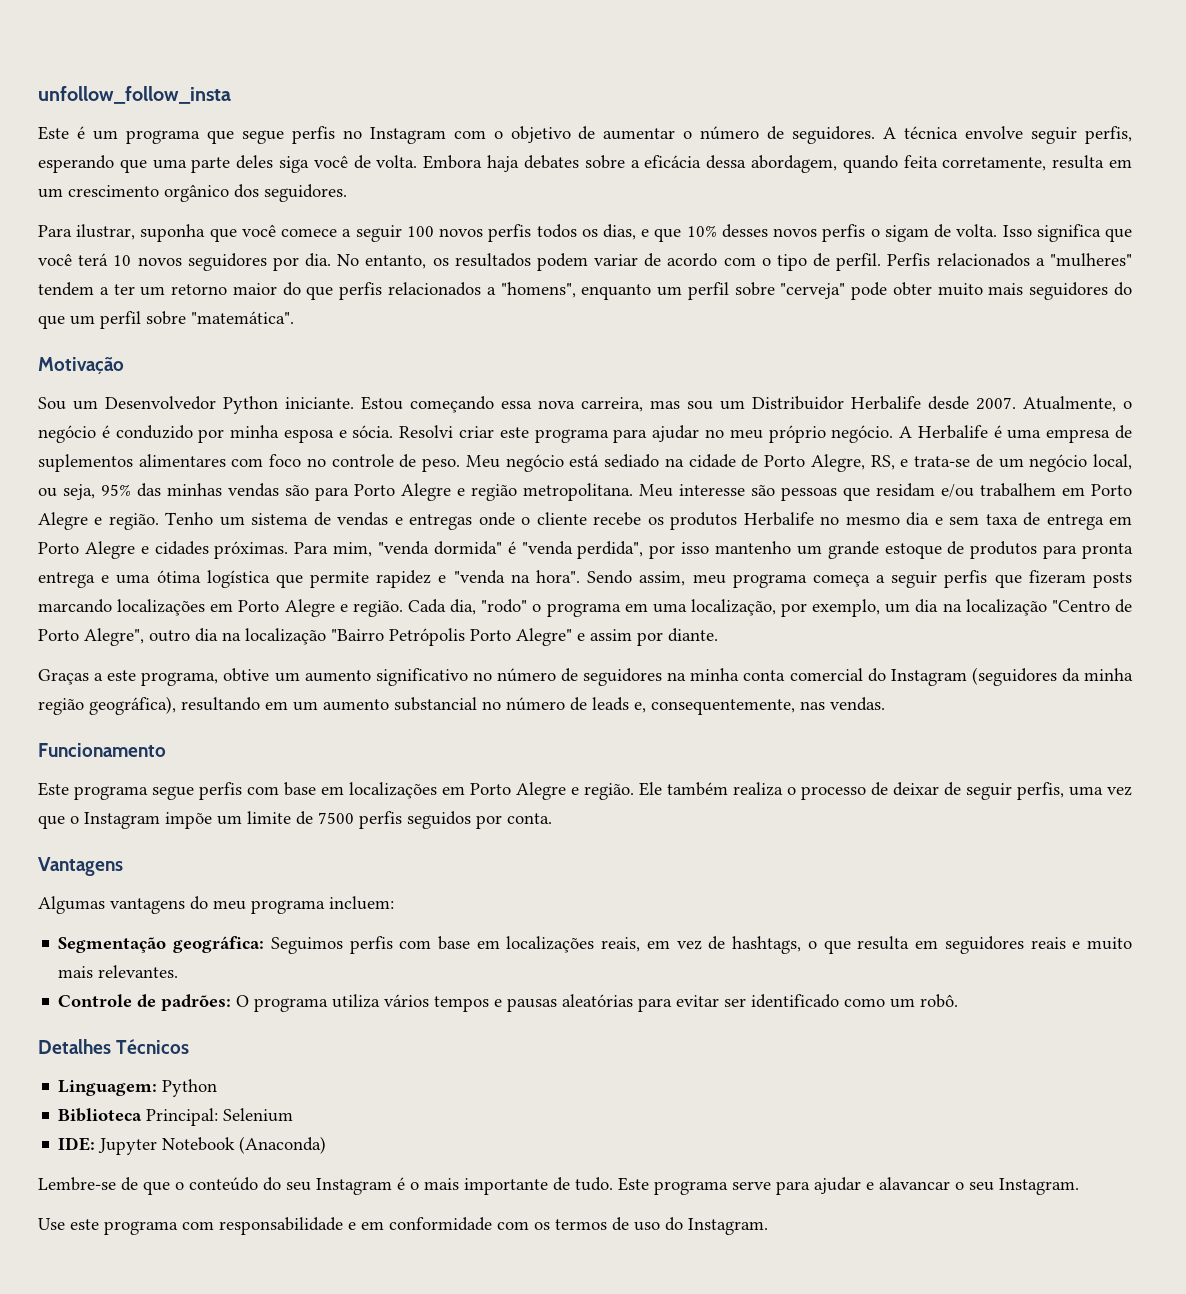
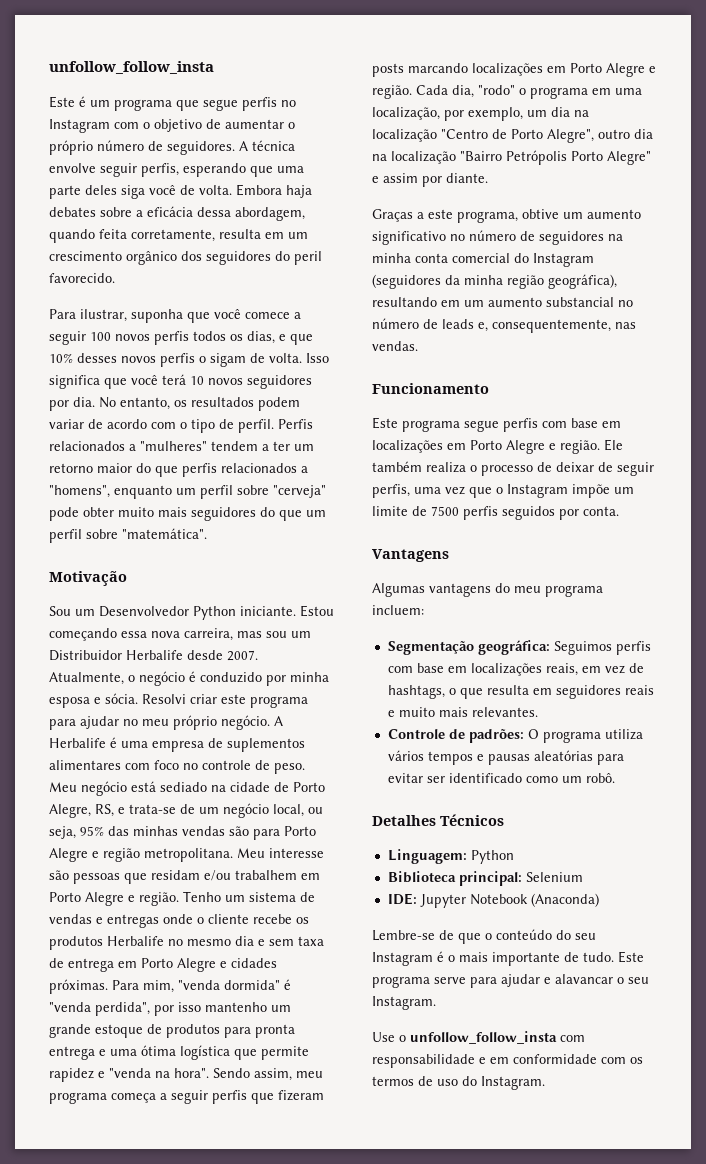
(693, 135) none -> [49,140,93,155] próprio
[264,184,347,202] seguidores. -> [206,251,322,265] [49,273,115,283] seguidores do peril favorecido.
[146,1108,219,1126] Principal: -> [458,871,522,886] principal:
[70,1219,178,1235] este programa -> [399,1031,557,1044] o unfollow_follow_insta

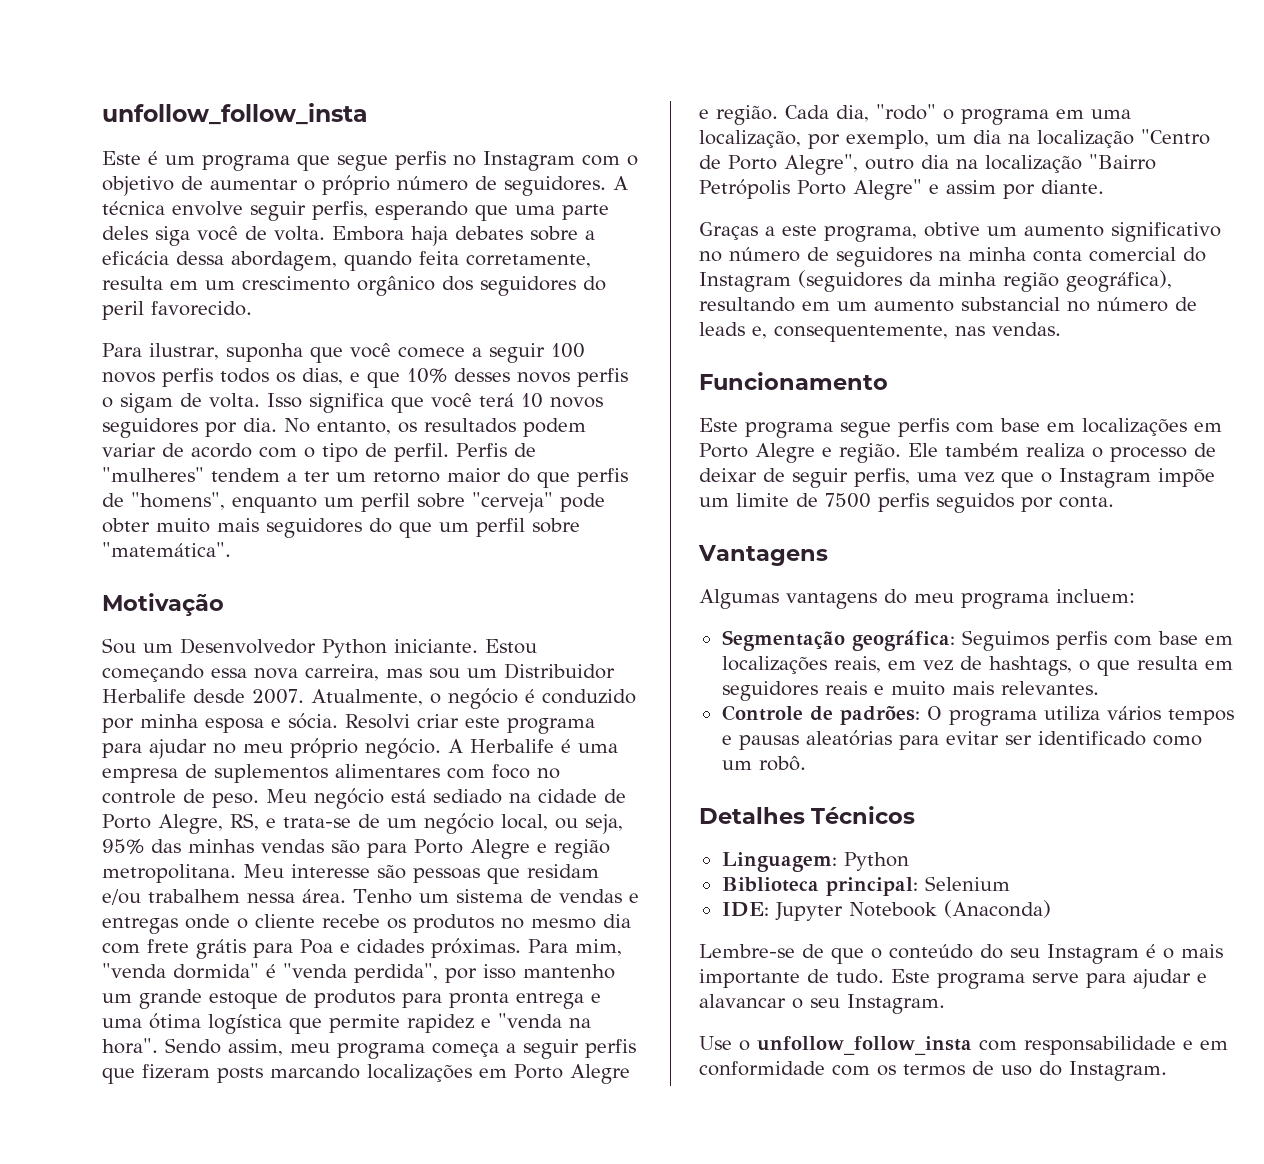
[49,441,136,451] relacionados a -> [513,443,536,457] de
[221,463,308,473] relacionados a -> [102,493,124,507] de
[301,873,320,880] [49,892,179,906] em Porto Alegre e região. -> [247,889,346,903] nessa área.
[107,936,164,946] Herbalife -> (494, 923) none
[258,936,324,946] [49,958,216,972] e sem taxa de entrega em Porto Alegre -> [102,939,333,959] com frete grátis para Poa

